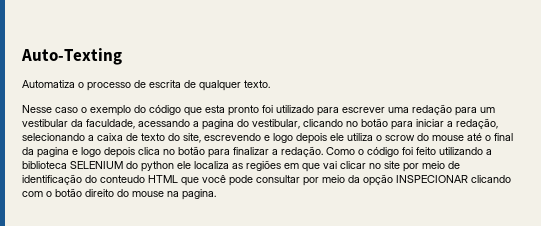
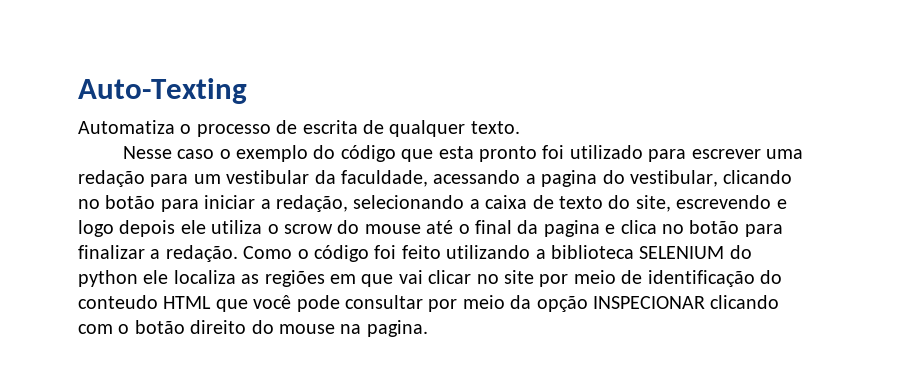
[81,147,135,158] logo depois -> (616, 229) none

